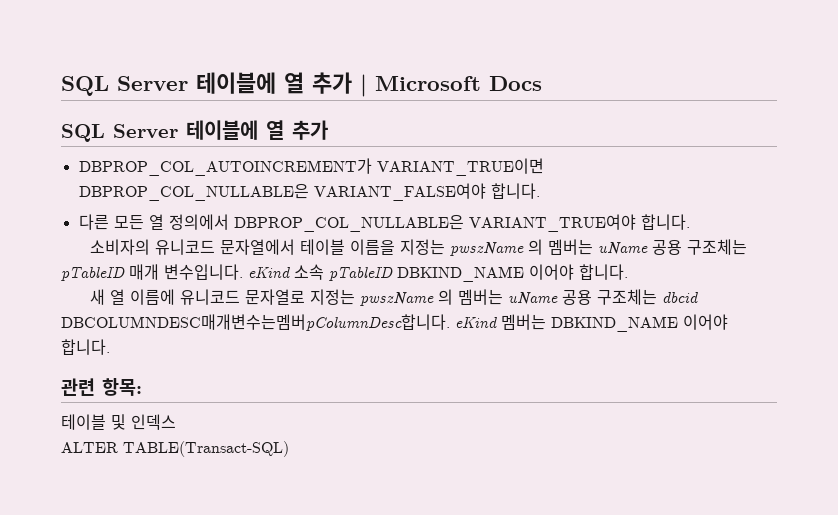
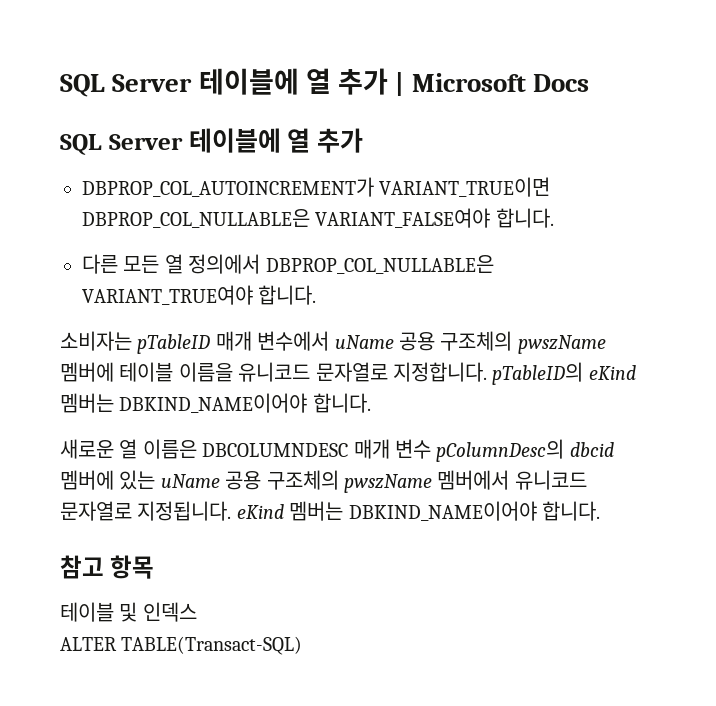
[90,239,748,256] [61,264,628,282] [90,289,699,306] [61,314,728,332] [61,339,110,355] [61,378,142,396] 소비자의 유니코드 문자열에서 테이블 이름을 지정는 pwszName 의 멤버는 uName 공용 구조체는 pTableID 매개 변수입니다. eKind 소속 pTableID DBKIND_NAME 이어야 합니다. // 새 열 이름에 유니코드 문자열로 지정는 pwszName 의 멤버는 uName 공용 구조체는 dbcid DBCOLUMNDESC매개변수는멤버pColumnDesc합니다. eKind 멤버는 DBKIND_NAME 이어야 합니다. // 관련 항목: -> [60,331,606,354] [60,362,636,385] [60,393,371,413] [60,439,614,462] [60,470,587,493] [60,501,600,521] [60,555,155,579] 소비자는 pTableID 매개 변수에서 uName 공용 구조체의 pwszName 멤버에 테이블 이름을 유니코드 문자열로 지정합니다. pTableID의 eKind 멤버는 DBKIND_NAME이어야 합니다. // 새로운 열 이름은 DBCOLUMNDESC 매개 변수 pColumnDesc의 dbcid 멤버에 있는 uName 공용 구조체의 pwszName 멤버에서 유니코드 문자열로 지정됩니다. eKind 멤버는 DBKIND_NAME이어야 합니다. // 참고 항목

